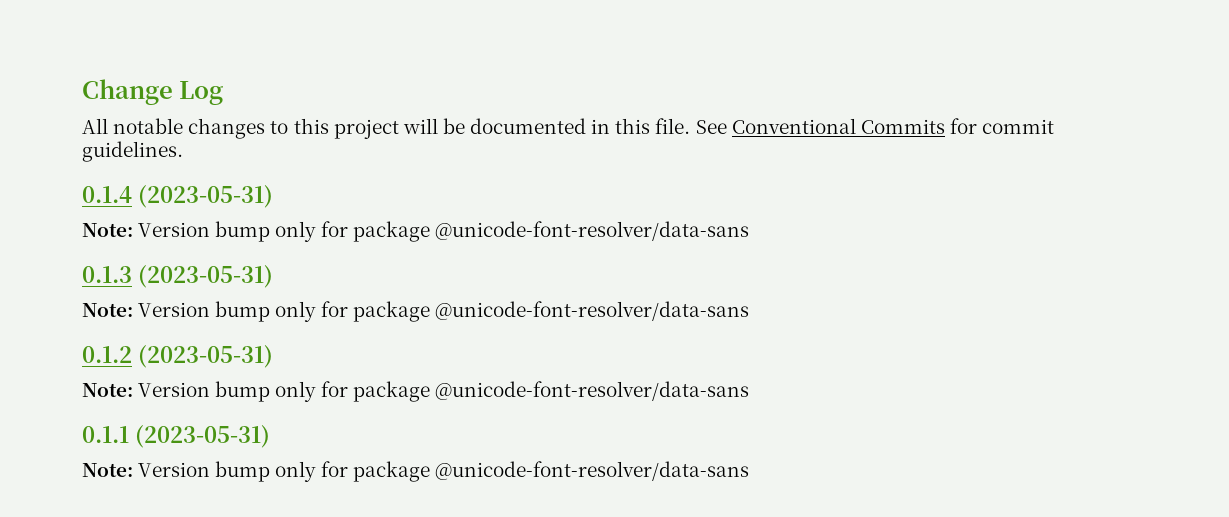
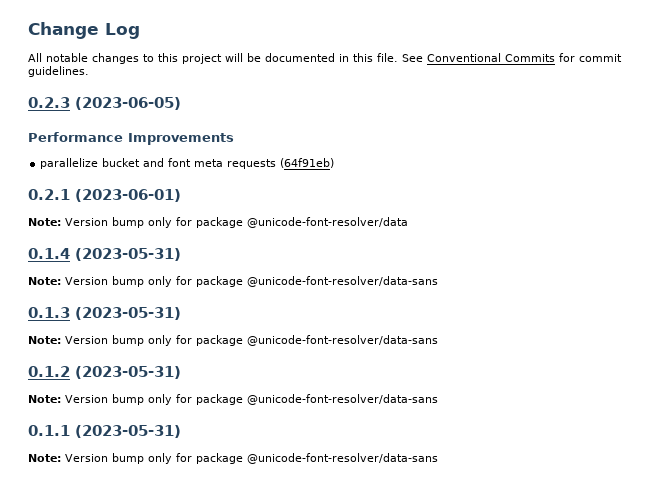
(183, 151) none -> [28,97,181,110] [28,132,234,145] [40,158,335,169] [28,189,181,202] [28,217,408,228] // 0.2.3 (2023-06-05) // Performance Improvements // parallelize bucket and font meta requests (64f91eb) // 0.2.1 (2023-06-01) // Note: Version bump only for package @unicode-font-resolver/data

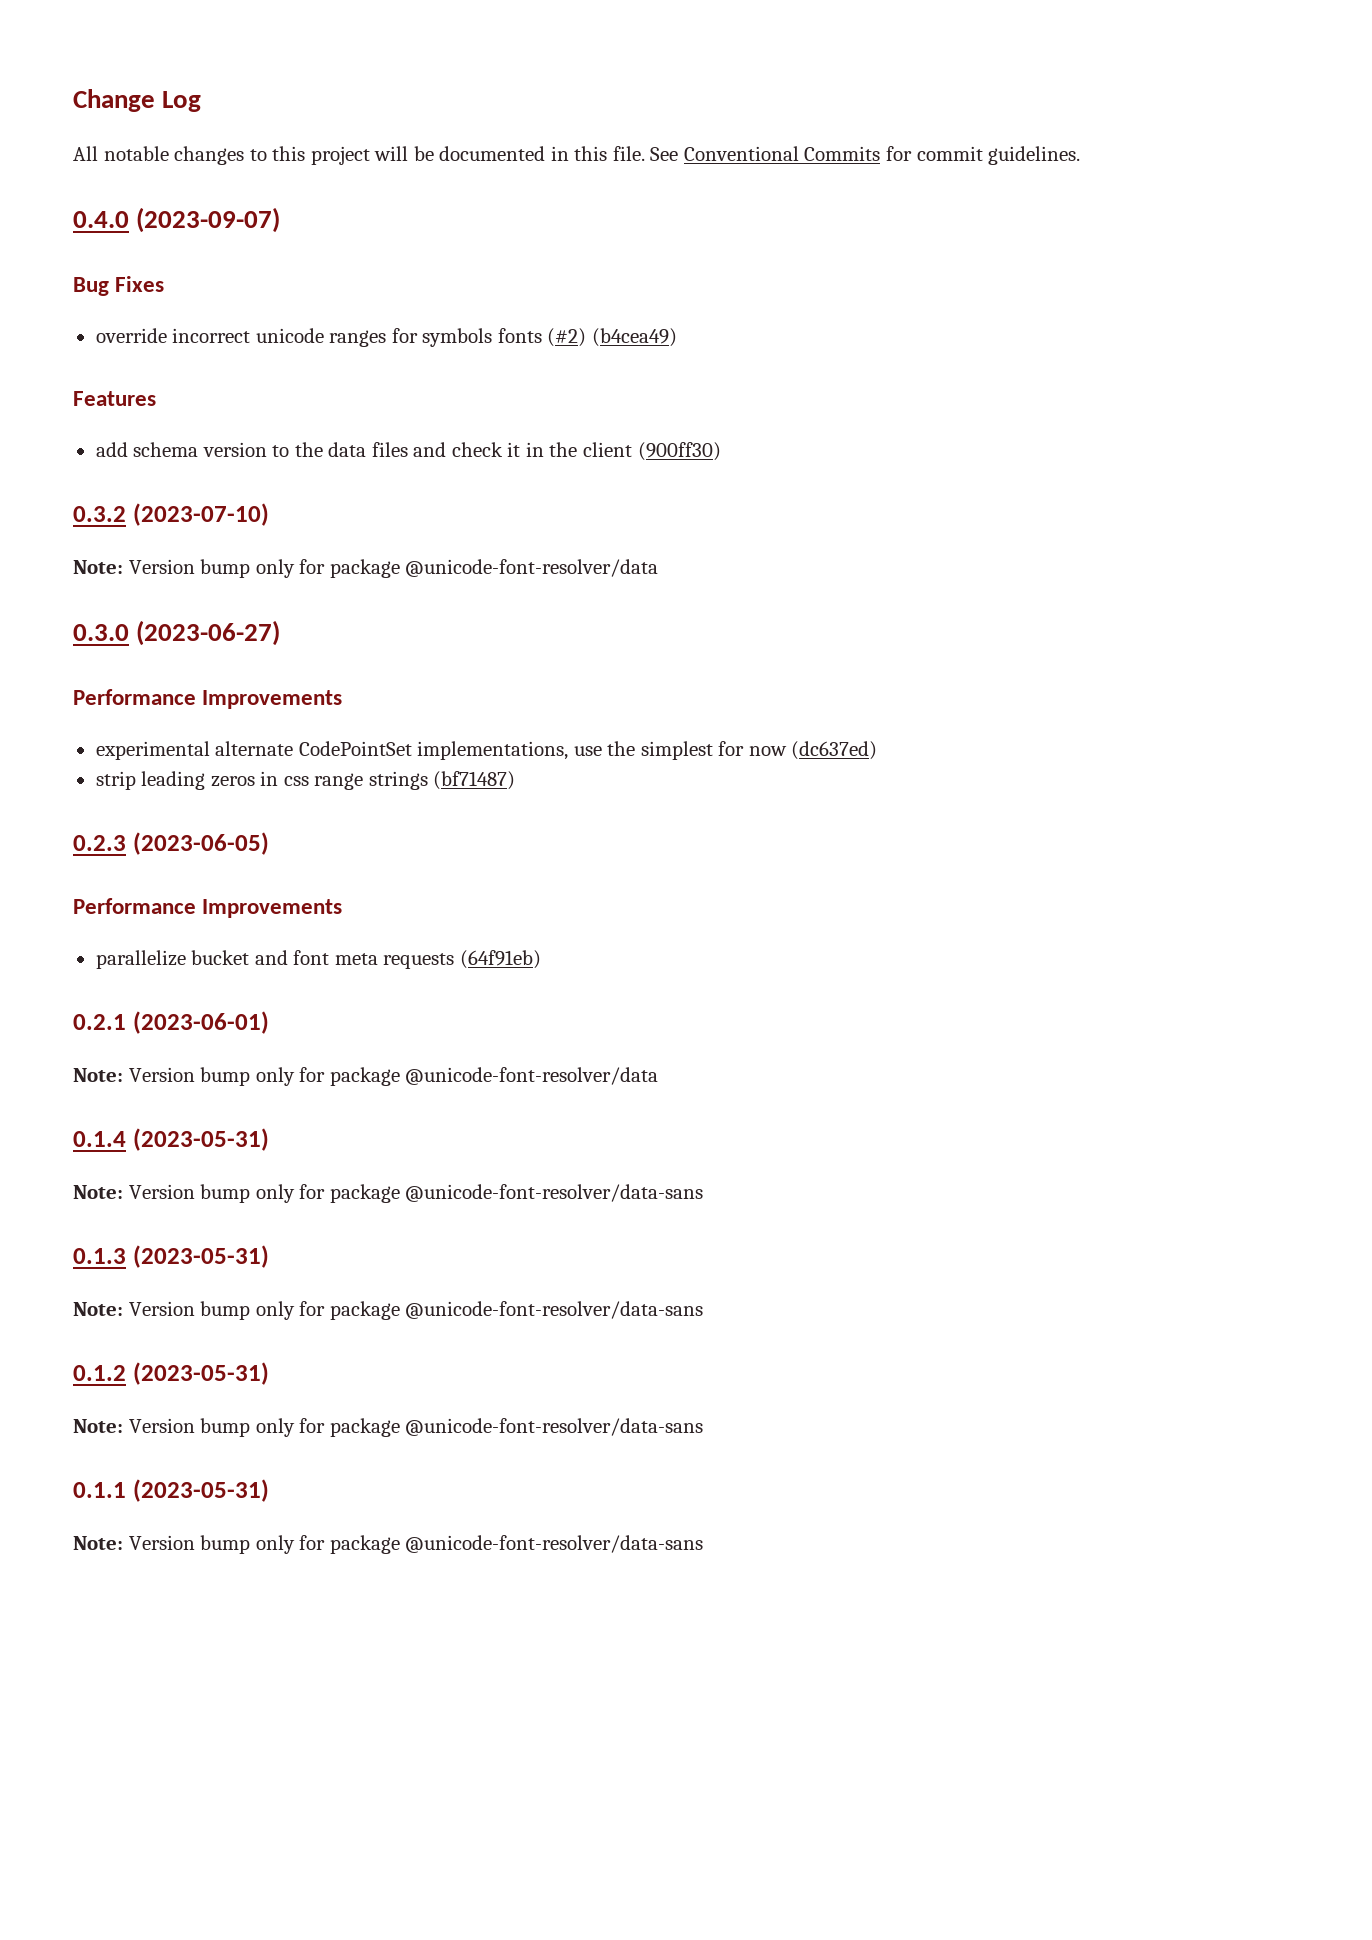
(89, 71) none -> [73,207,281,233] [73,276,165,296] [95,328,677,347] [73,391,156,406] [95,442,721,461] [73,503,269,526] [73,559,659,578] [73,620,281,646] [73,689,343,709] [95,741,878,760] [95,771,516,790] // 0.4.0 (2023-09-07) // Bug Fixes // override incorrect unicode ranges for symbols fonts (#2) (b4cea49) // Features // add schema version to the data files and check it in the client (900ff30) // 0.3.2 (2023-07-10) // Note: Version bump only for package @unicode-font-resolver/data // 0.3.0 (2023-06-27) // Performance Improvements // experimental alternate CodePointSet implementations, use the simplest for now (dc637ed) // strip leading zeros in css range strings (bf71487)

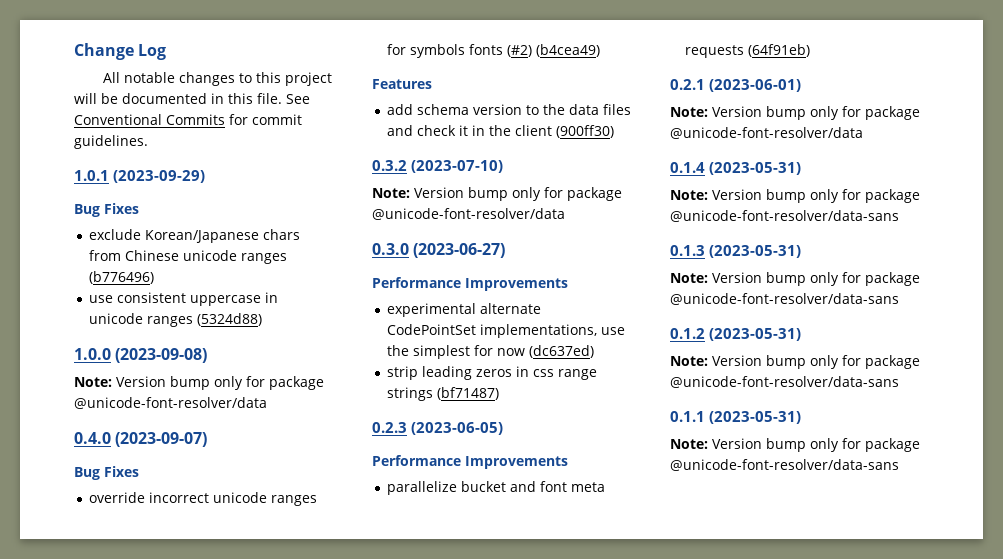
(1081, 155) none -> [74,170,206,183] [74,203,139,217] [88,229,300,243] [88,250,287,264] [88,271,154,284] [88,292,278,306] [88,313,262,327] [74,348,208,363] [74,376,324,390] [74,397,267,409] // 1.0.1 (2023-09-29) // Bug Fixes // exclude Korean/Japanese chars from Chinese unicode ranges (b776496) // use consistent uppercase in unicode ranges (5324d88) // 1.0.0 (2023-09-08) // Note: Version bump only for package @unicode-font-resolver/data

